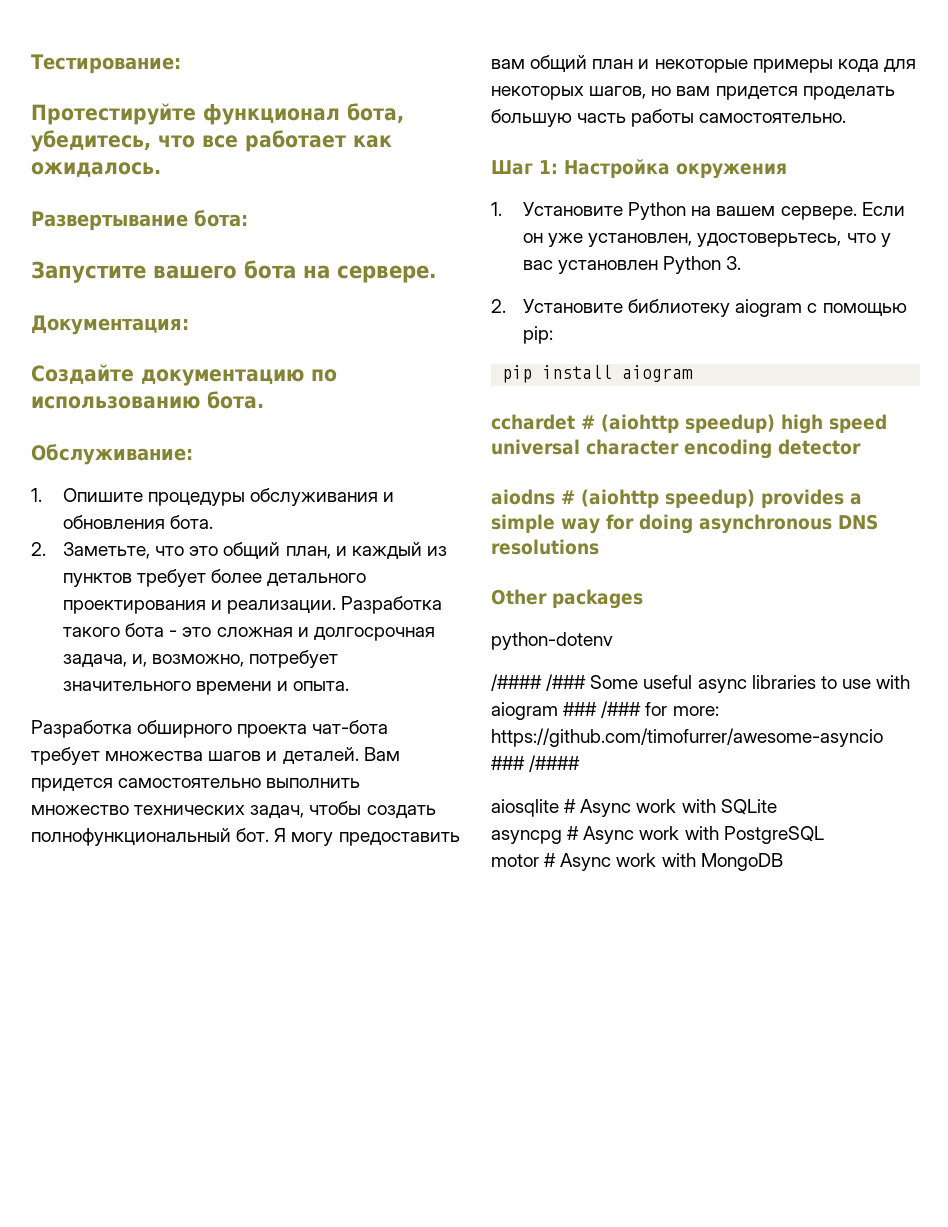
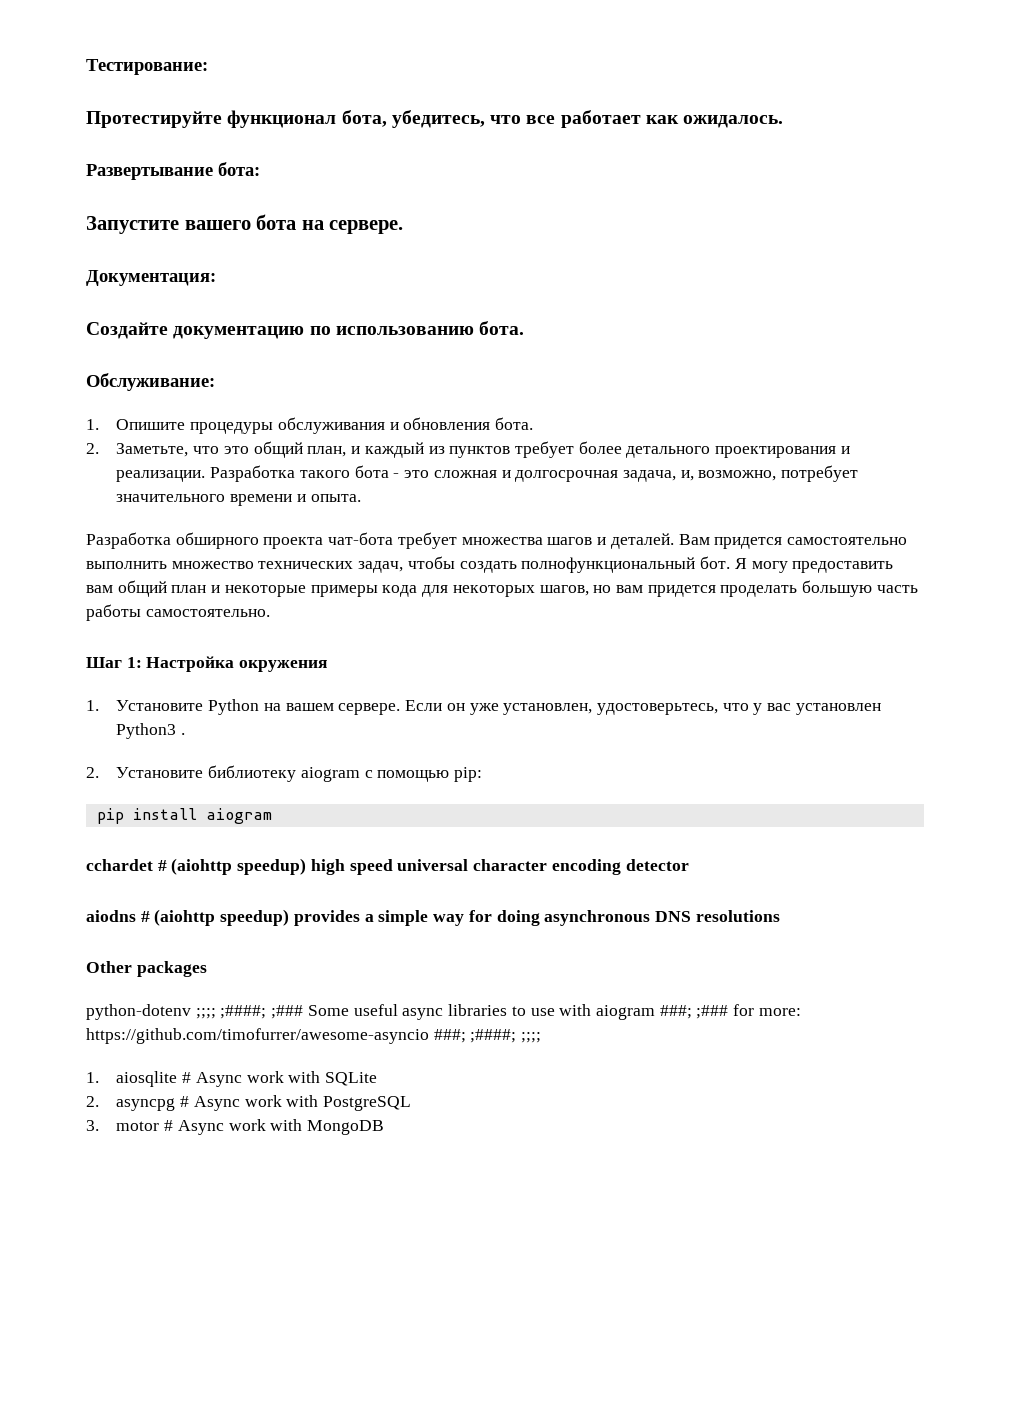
[663,256,742,274] Python 3. -> [116,723,186,739] Python3 .
[491,674,587,691] // /#### /### -> [195,1005,304,1019] ;;;; ;####; ;###
[563,701,642,718] ### /### -> [659,1005,729,1019] ###; ;###
[491,755,581,772] ### /#### // -> [433,1029,542,1043] [86,1072,99,1083] ###; ;####; ;;;; // 1.
(777, 807) none -> [86,1096,99,1107] 2.
(824, 835) none -> [86,1120,99,1131] 3.

